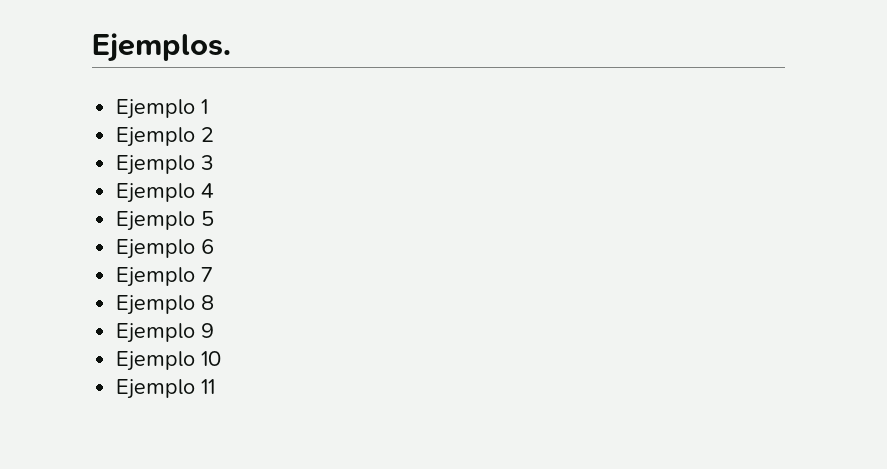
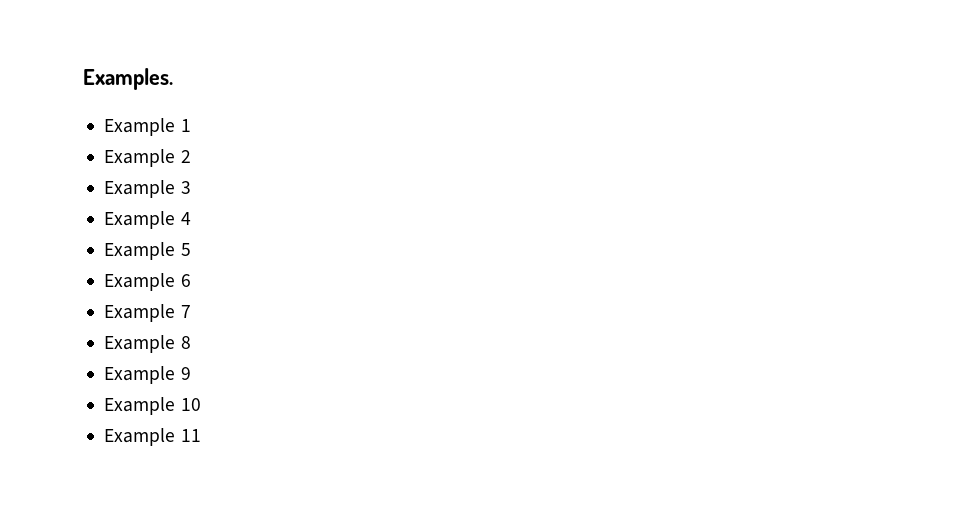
[92,33,231,62] [116,99,196,119] Ejemplos. // Ejemplo -> [83,68,173,90] [104,118,176,136] Examples. // Example
[116,127,196,147] Ejemplo -> [104,149,176,167] Example
[116,155,196,175] Ejemplo -> [104,180,176,198] Example
[116,183,196,203] Ejemplo -> [104,211,176,229] Example
[116,211,196,231] Ejemplo -> [104,242,176,260] Example
[116,239,196,259] Ejemplo -> [104,273,176,291] Example
[116,267,196,287] Ejemplo -> [104,304,176,322] Example
[116,295,196,315] Ejemplo -> [104,335,176,353] Example
[116,323,196,343] Ejemplo -> [104,366,176,384] Example
[116,351,196,371] Ejemplo -> [104,397,176,415] Example
[116,379,196,399] Ejemplo -> [104,428,176,446] Example

